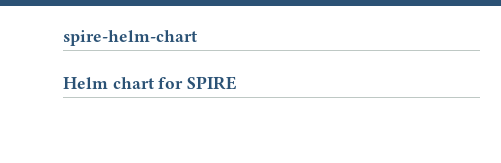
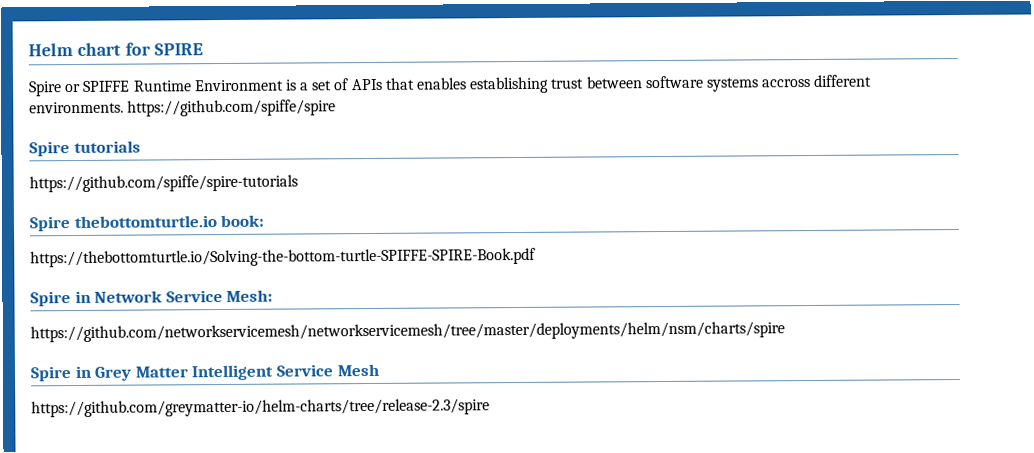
[63,30,197,46] spire-helm-chart // -> (28, 50) none
(238, 83) none -> [29,74,873,97] [29,99,337,117] [29,140,141,157] [29,174,298,193] [29,214,265,232] [30,247,536,268] [30,289,274,307] [30,321,785,343] [30,363,380,382] [31,398,490,418] // Spire or SPIFFE Runtime Environment is a set of APIs that enables establishing trust between software systems accross different environments. https://github.com/spiffe/spire // Spire tutorials // https://github.com/spiffe/spire-tutorials // Spire thebottomturtle.io book: // https://thebottomturtle.io/Solving-the-bottom-turtle-SPIFFE-SPIRE-Book.pdf // Spire in Network Service Mesh: // https://github.com/networkservicemesh/networkservicemesh/tree/master/deployments/helm/nsm/charts/spire // Spire in Grey Matter Intelligent Service Mesh // https://github.com/greymatter-io/helm-charts/tree/release-2.3/spire

